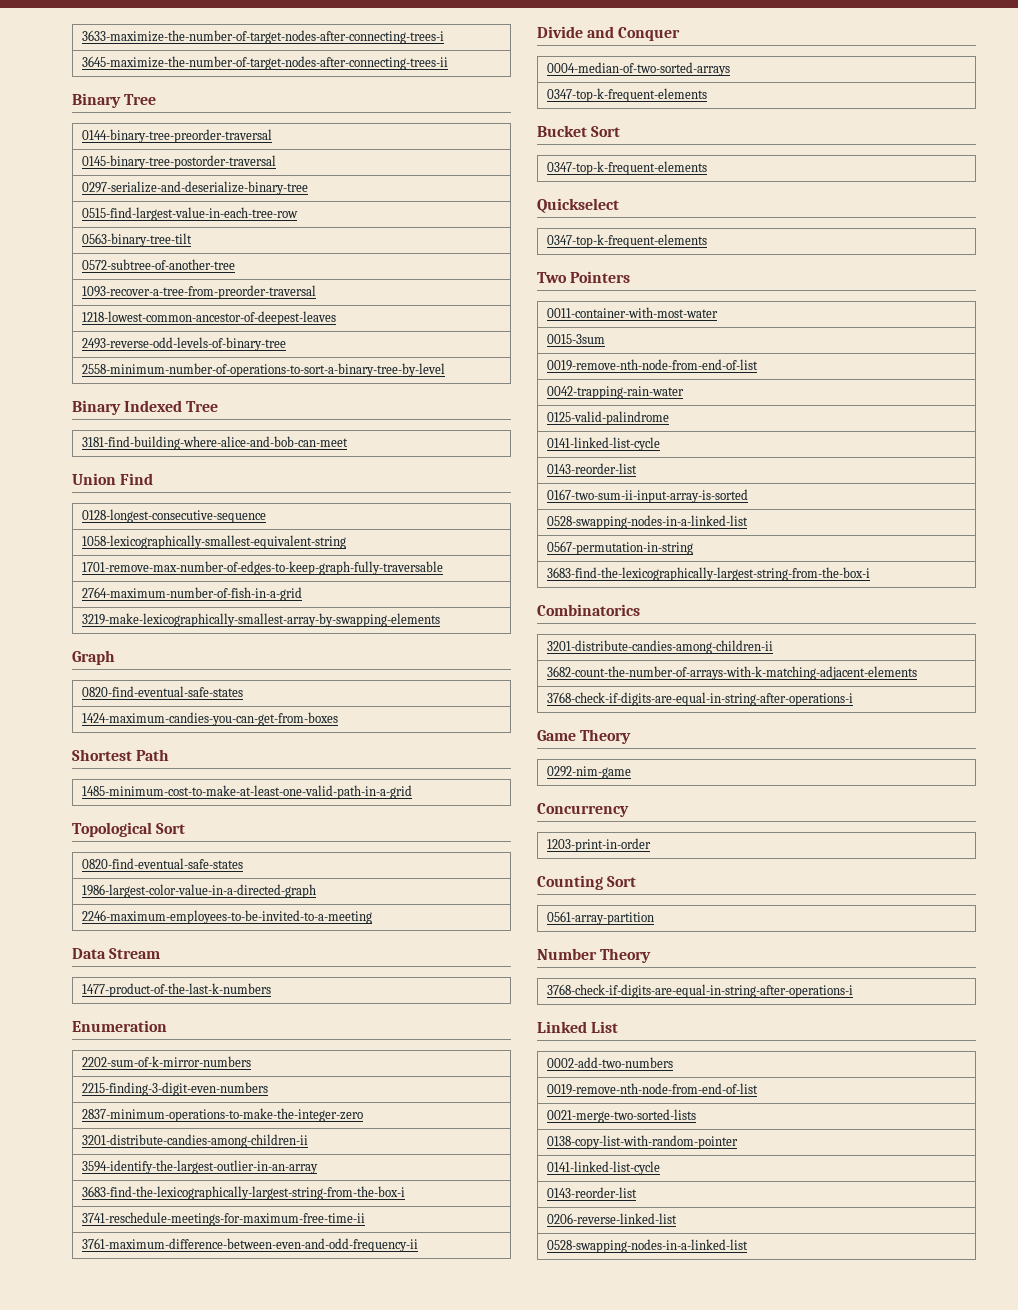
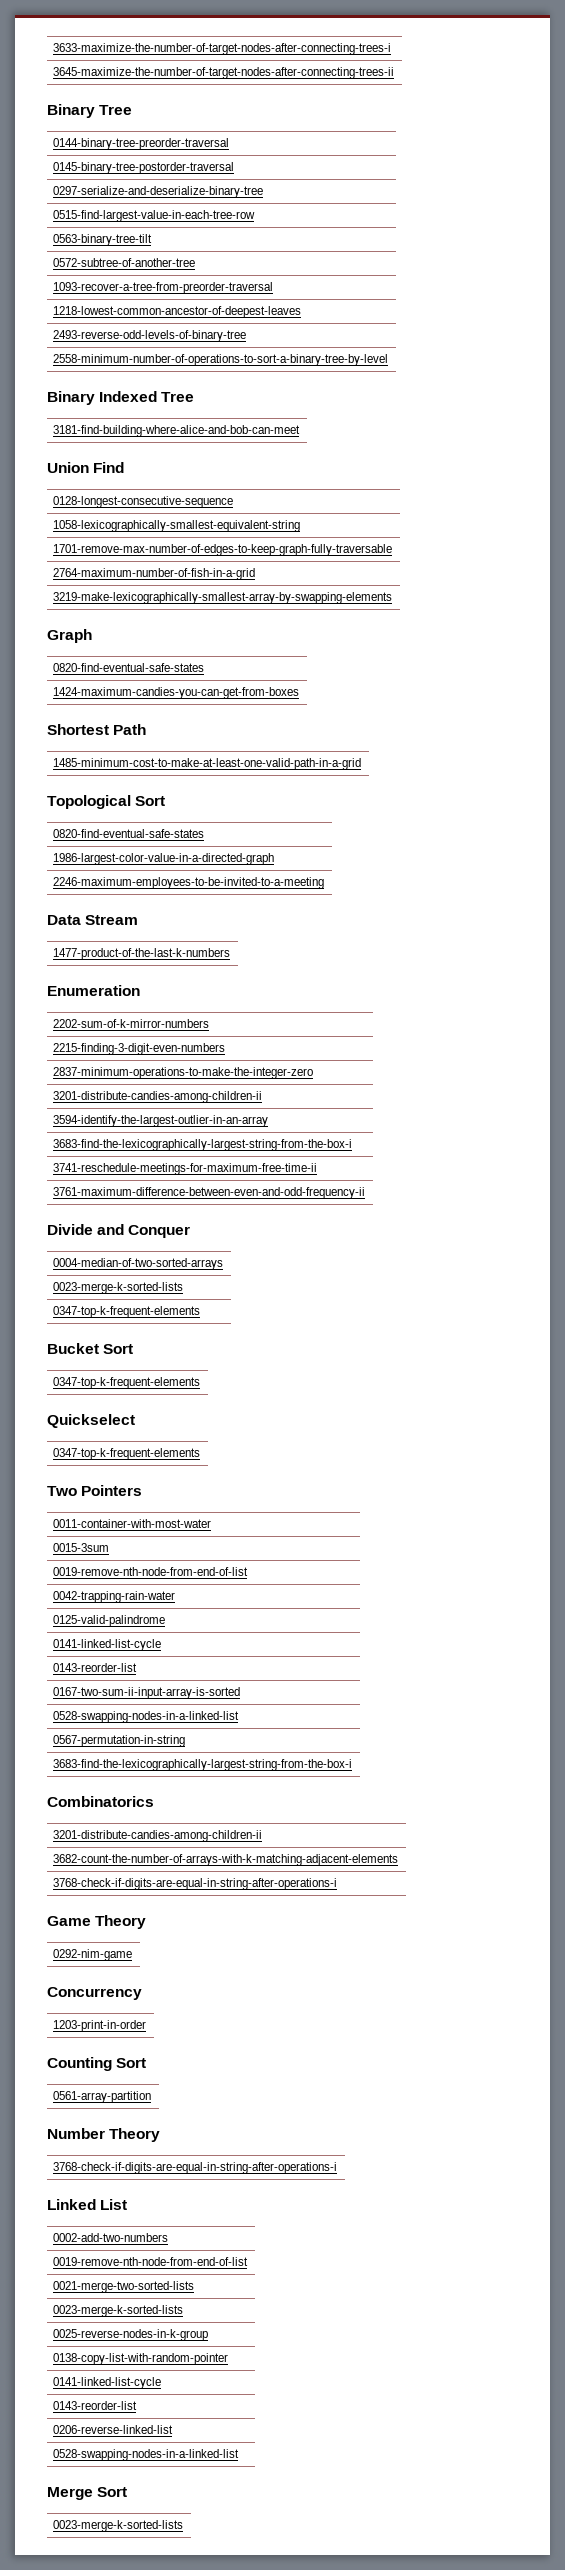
(730, 69) none -> [53,1282,184,1294] // 0023-merge-k-sorted-lists
(696, 1116) none -> [53,2305,184,2317] [53,2329,209,2341] // 0023-merge-k-sorted-lists // 0025-reverse-nodes-in-k-group
(748, 1246) none -> [47,2487,128,2500] [53,2520,184,2532] // Merge Sort // 0023-merge-k-sorted-lists

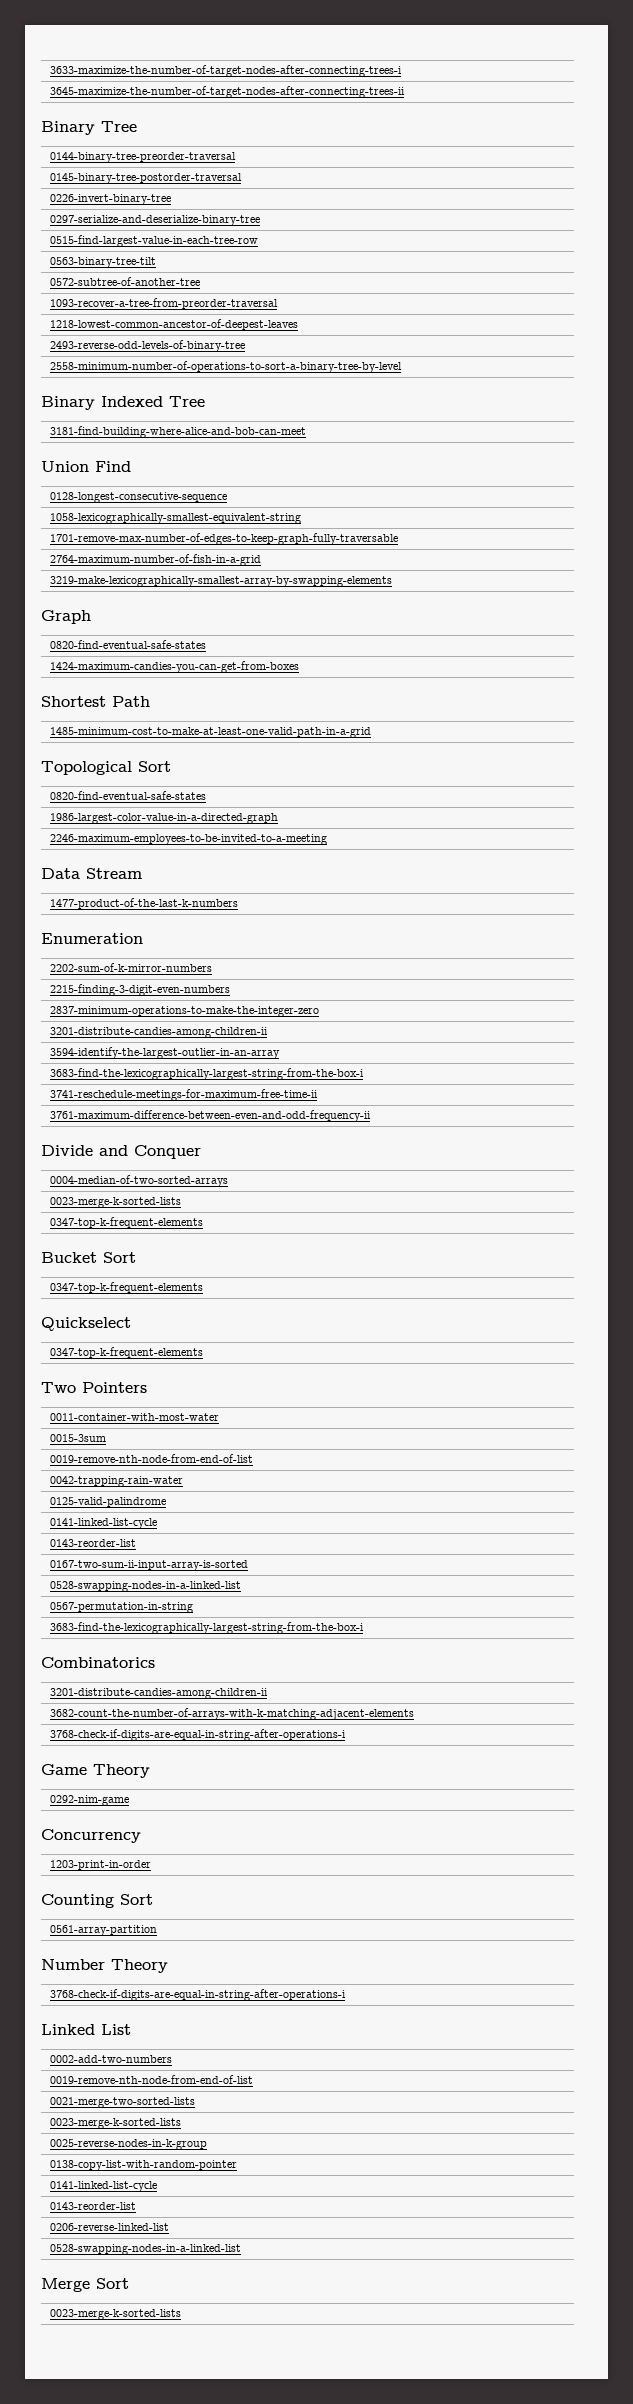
(235, 168) none -> [49,194,171,205] // 0226-invert-binary-tree

